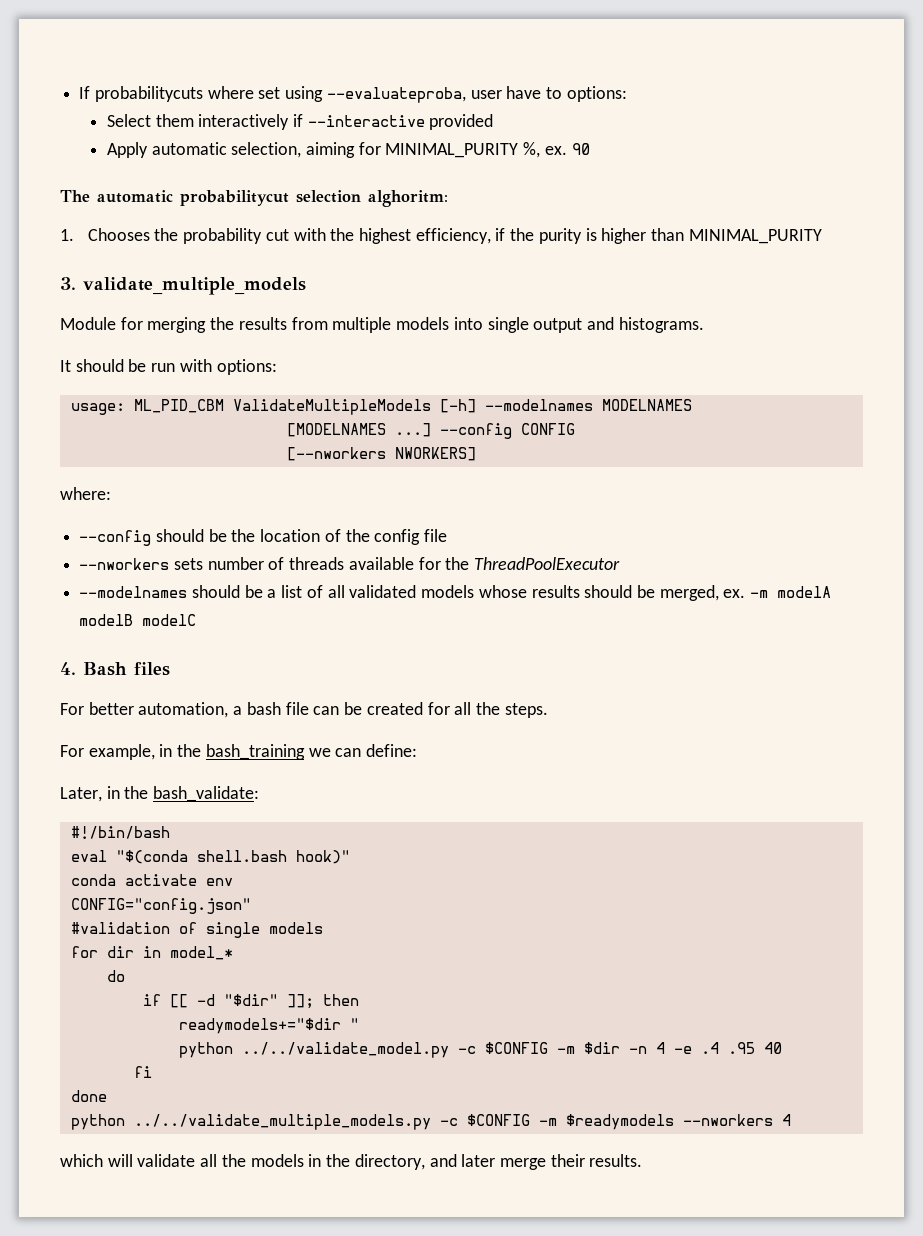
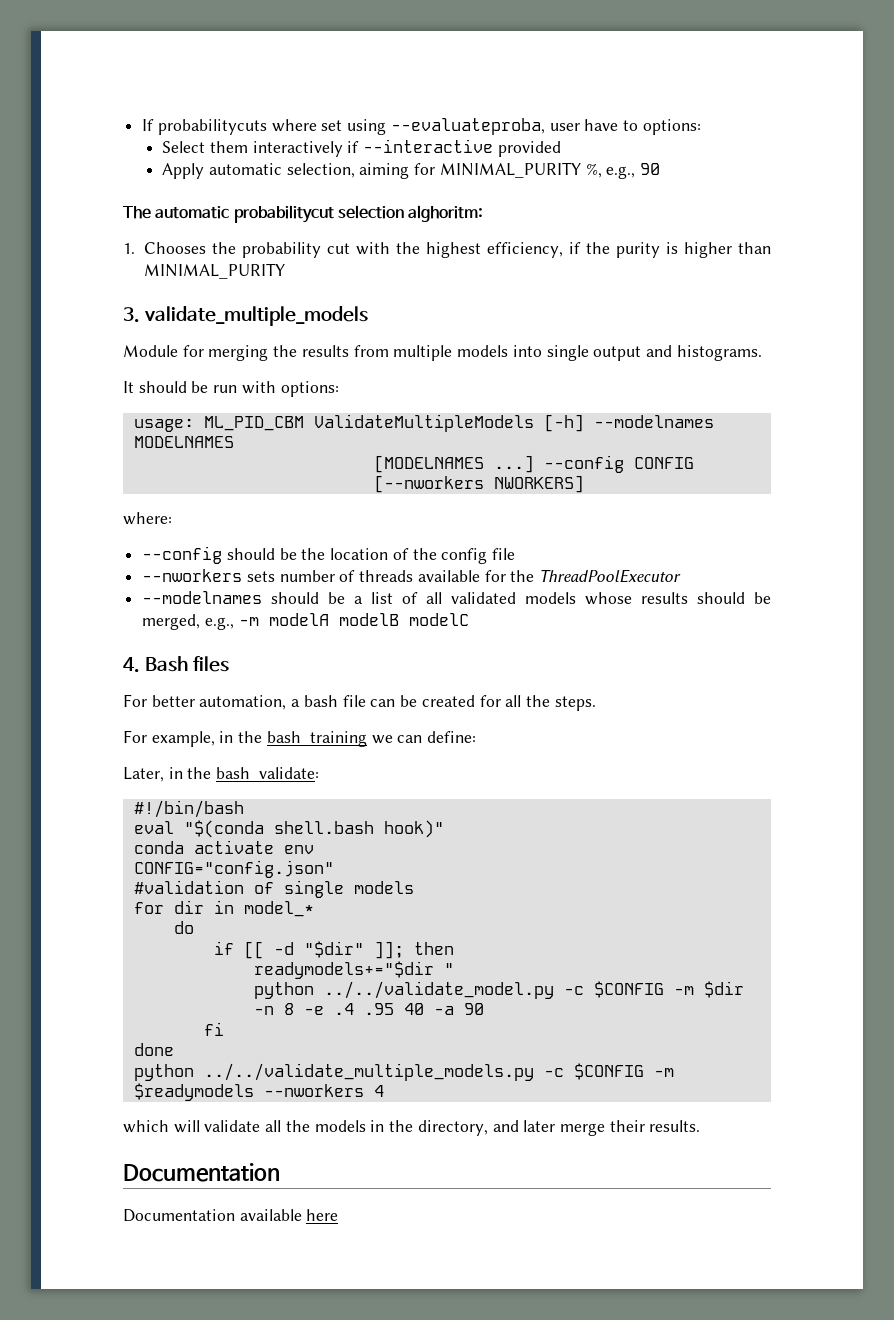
[544,146,567,155] ex. -> [606,166,636,179] e.g.,
[723,589,746,598] ex. -> [204,617,234,630] e.g.,
[655,1042,665,1054] 4 -> [283,1003,294,1015] 8
(782, 1048) none -> [433,1003,484,1015] -a 90
(643, 1160) none -> [123,1163,280,1182] [123,1209,339,1222] // Documentation // Documentation available here

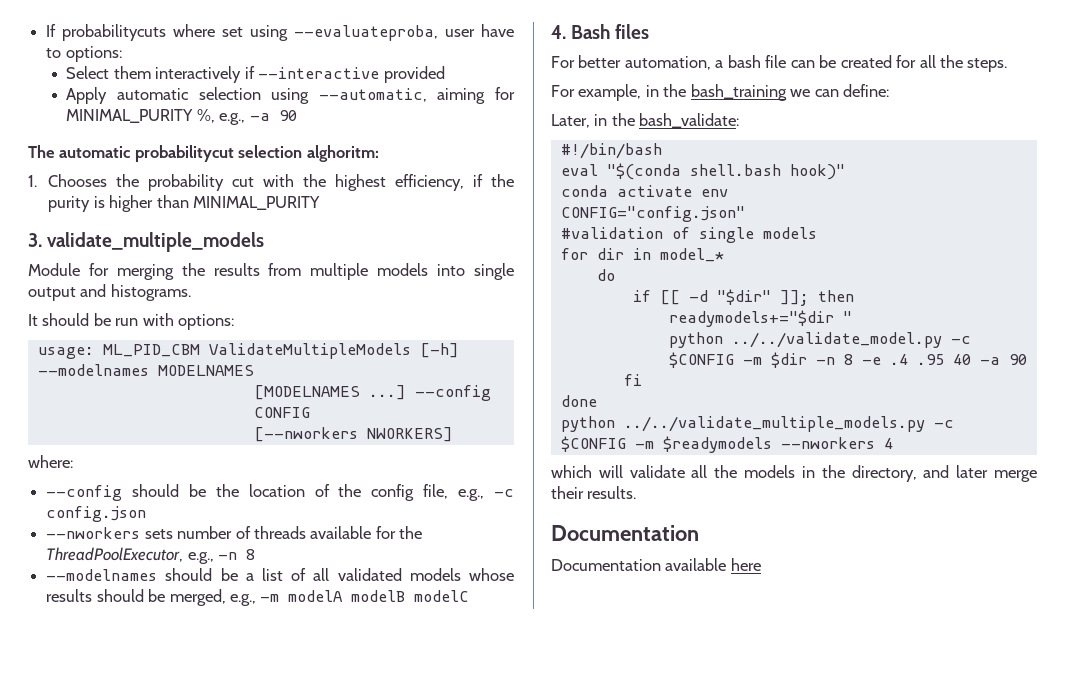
[286,163,355,178] selection, -> [198,87,427,104] selection using --automatic,
(636, 172) none -> [249,113,270,121] -a
[492,548,516,560] file -> [423,484,514,501] [46,506,147,522] file, e.g., -c config.json
[539,569,682,583] ThreadPoolExecutor -> [46,547,256,564] ThreadPoolExecutor, e.g., -n 8

